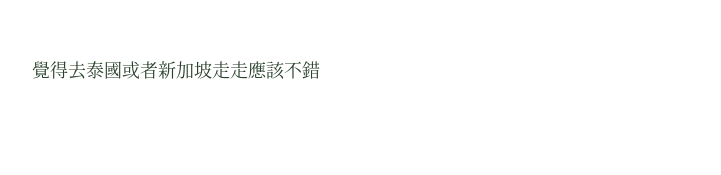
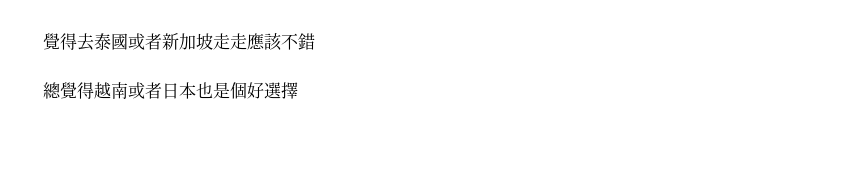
(320, 70) none -> [43,82,298,99] // 總覺得越南或者日本也是個好選擇

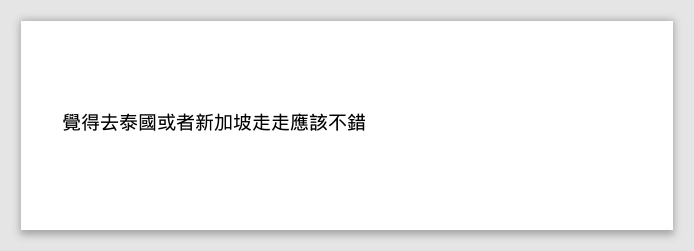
[43,82,298,99] // 總覺得越南或者日本也是個好選擇 -> (366, 122) none

